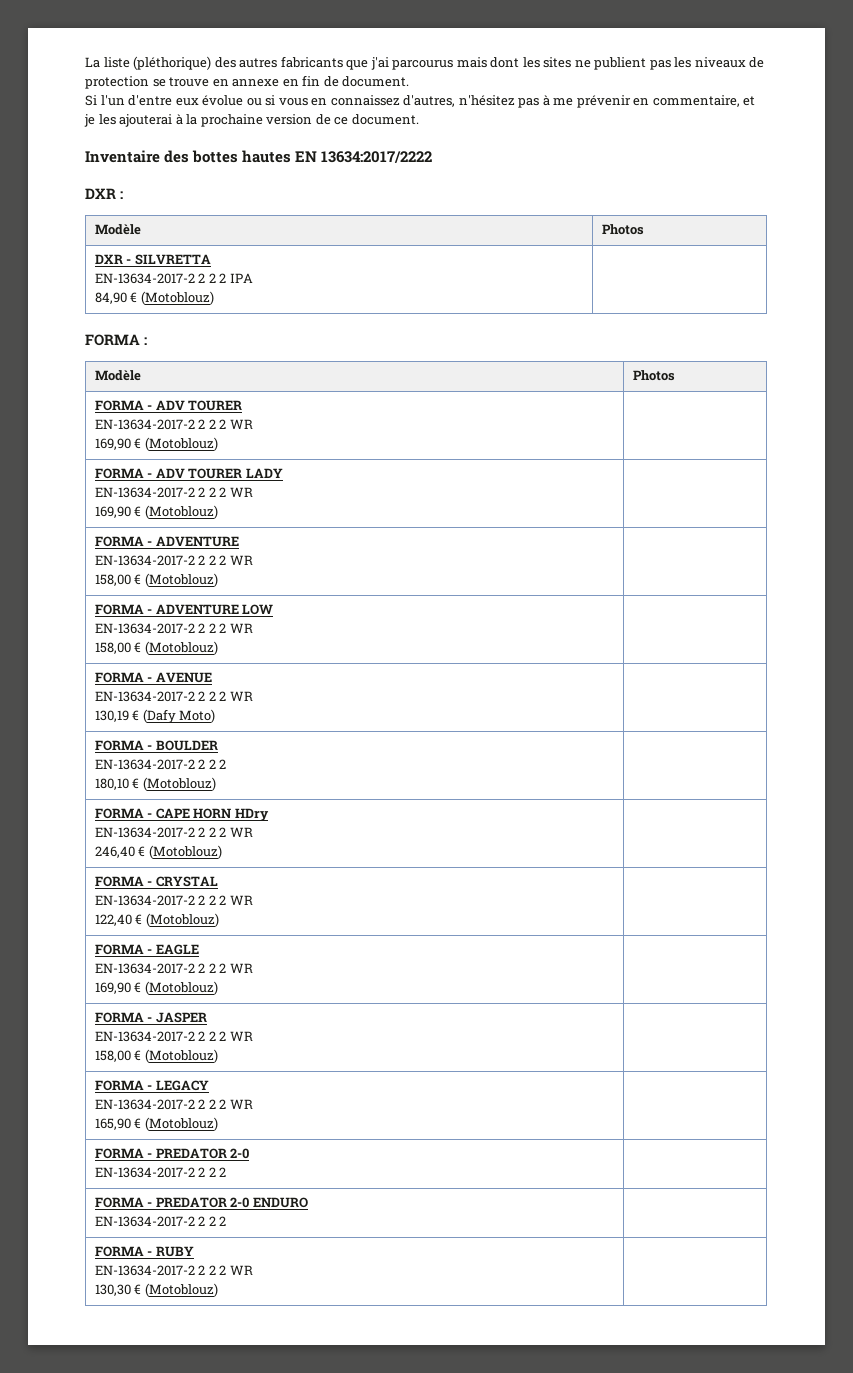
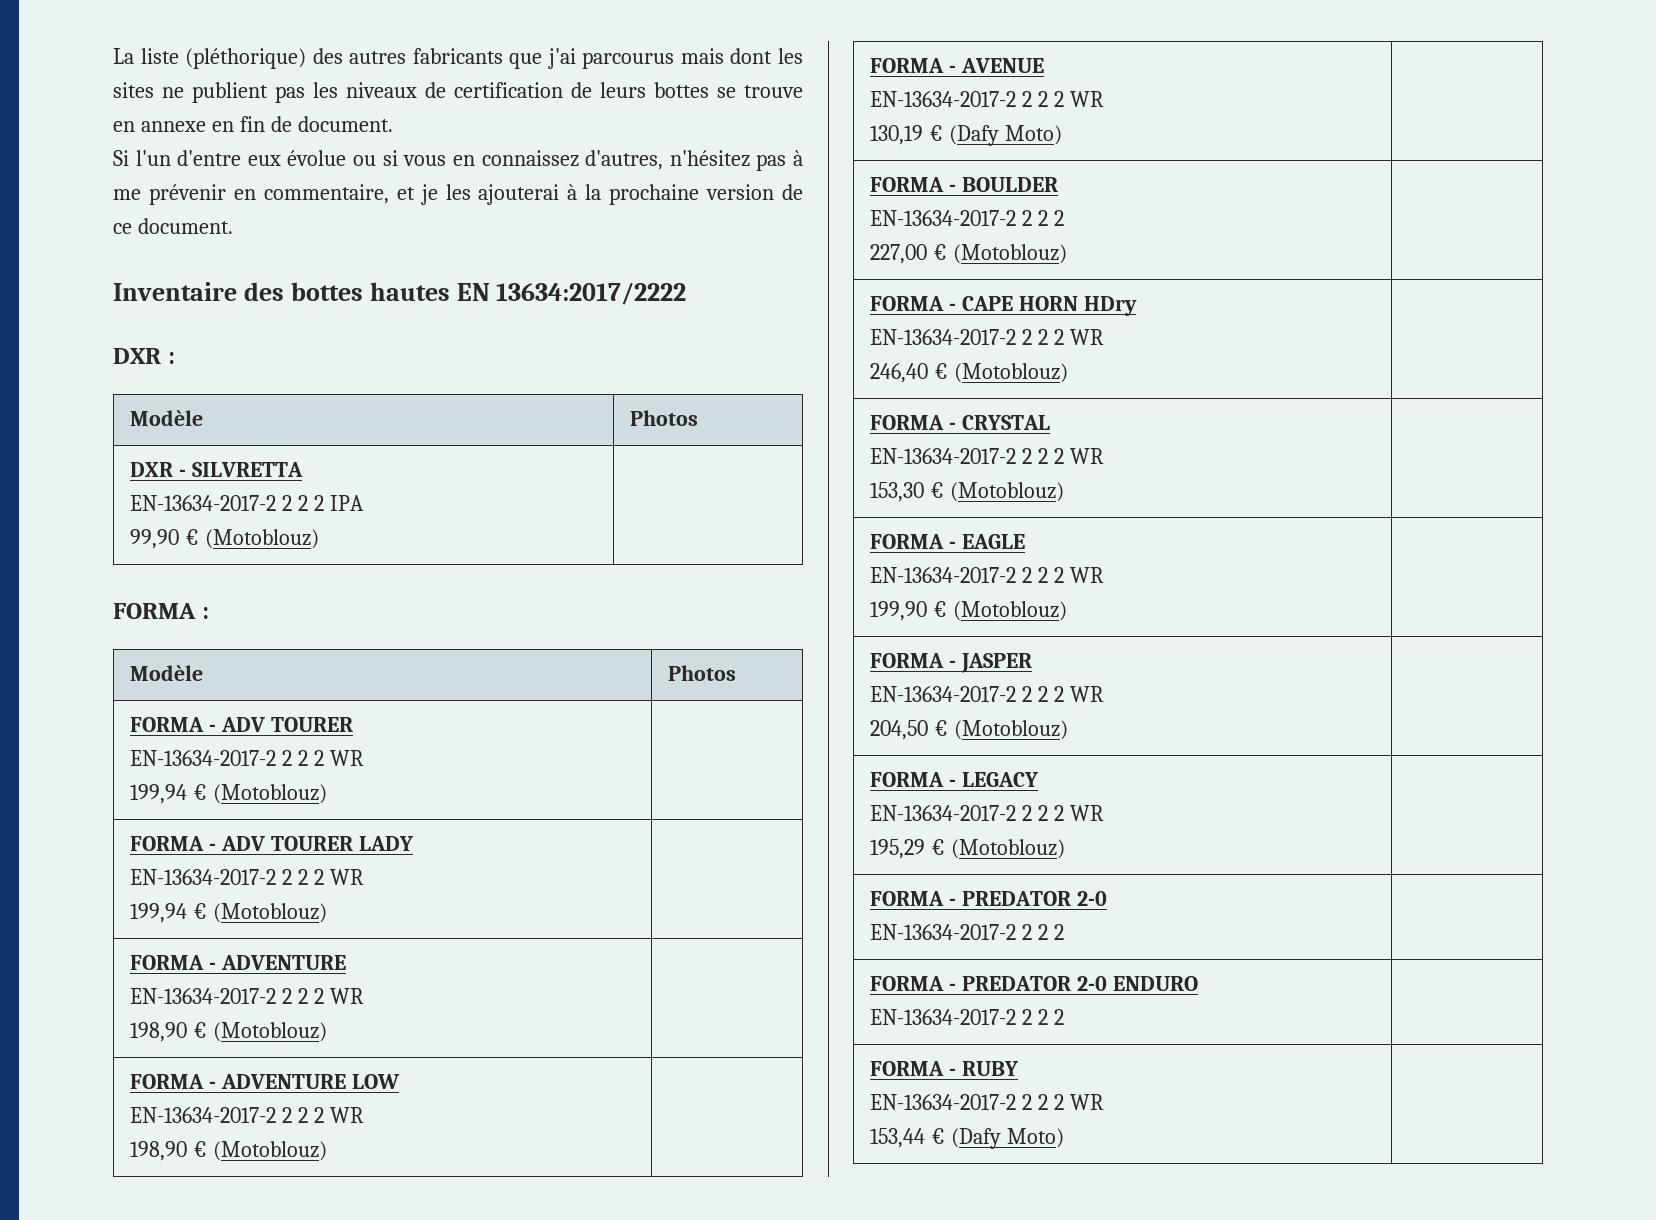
[85,76,149,89] protection -> [454,82,709,98] certification de leurs bottes
[94,292,127,304] 84,90 -> [130,529,180,549] 99,90
[94,438,131,450] 169,90 -> [130,784,188,804] 199,94
[94,506,131,518] 169,90 -> [130,903,188,923] 199,94
[94,574,131,586] 158,00 -> [130,1022,188,1042] 198,90
[94,642,131,654] 158,00 -> [130,1141,188,1161] 198,90
[94,778,129,790] 180,10 -> [870,244,928,264] 227,00
[94,914,132,926] 122,40 -> [870,482,925,502] 153,30
[94,982,131,994] 169,90 -> [870,601,928,621] 199,90
[94,1050,131,1062] 158,00 -> [870,720,929,740] 204,50
[94,1118,131,1130] 165,90 -> [870,839,926,859] 195,29
[94,1283,218,1297] 130,30 € (Motoblouz) -> [870,1128,1065,1149] 153,44 € (Dafy Moto)

